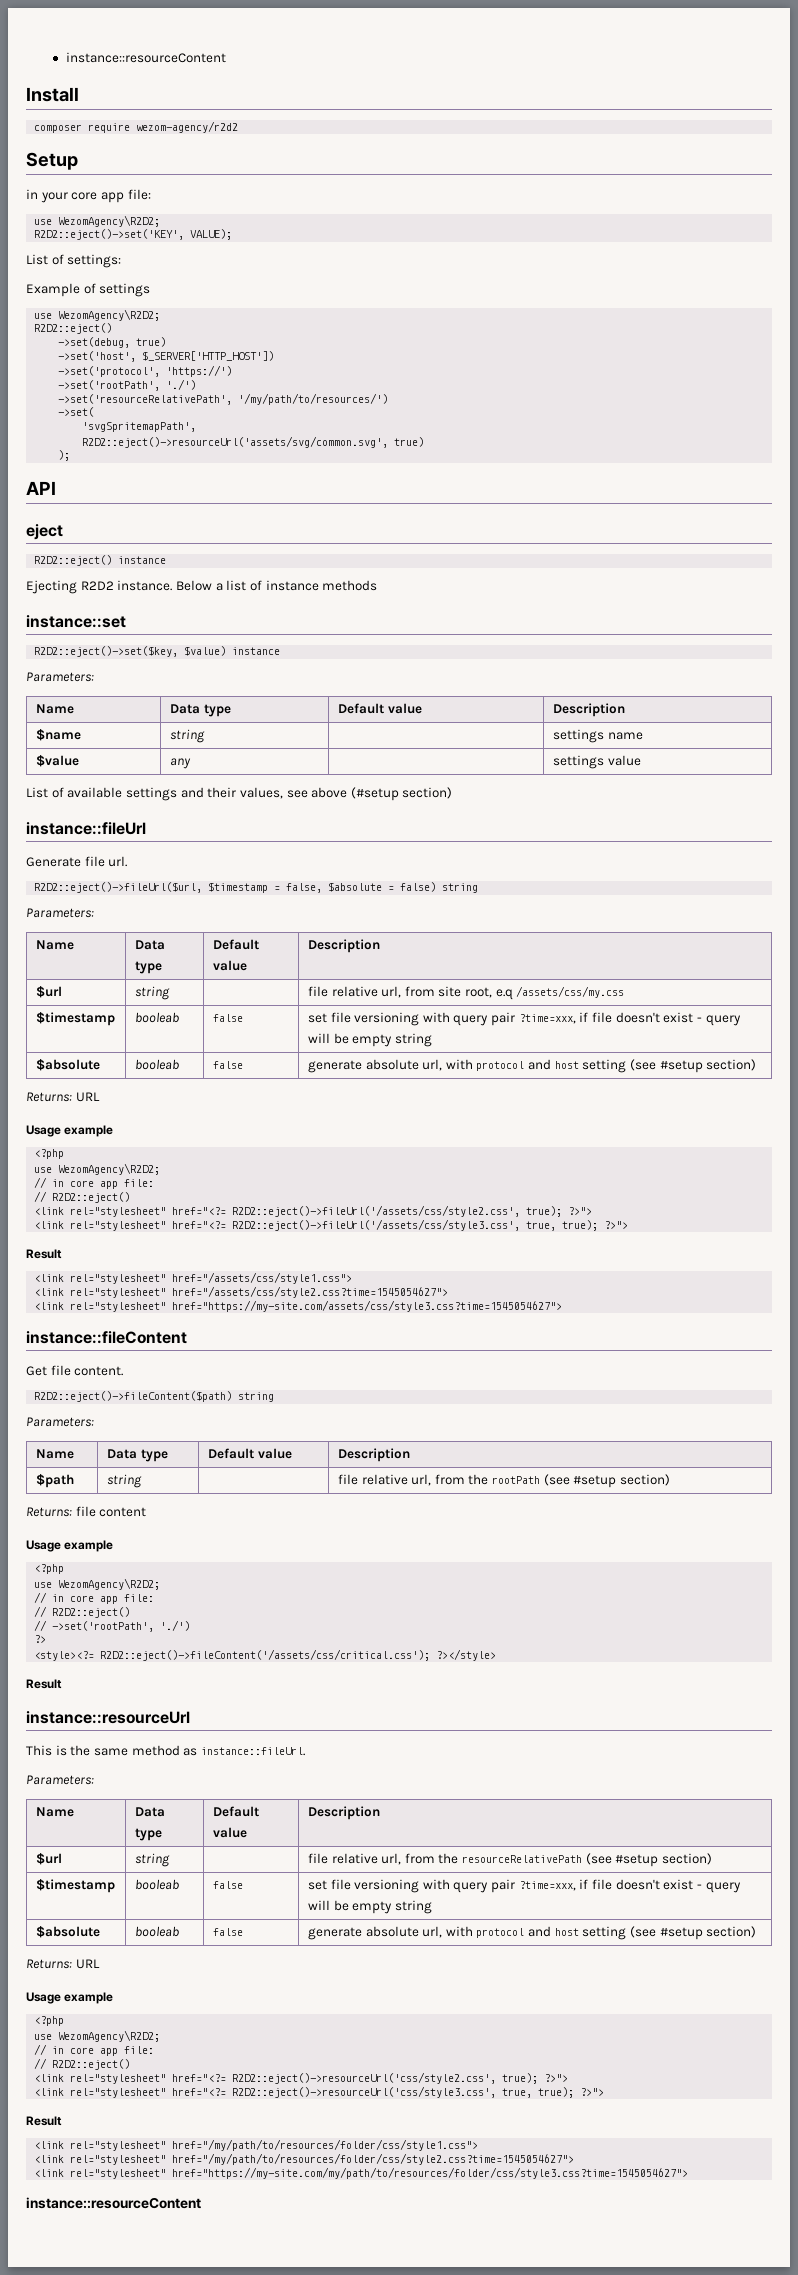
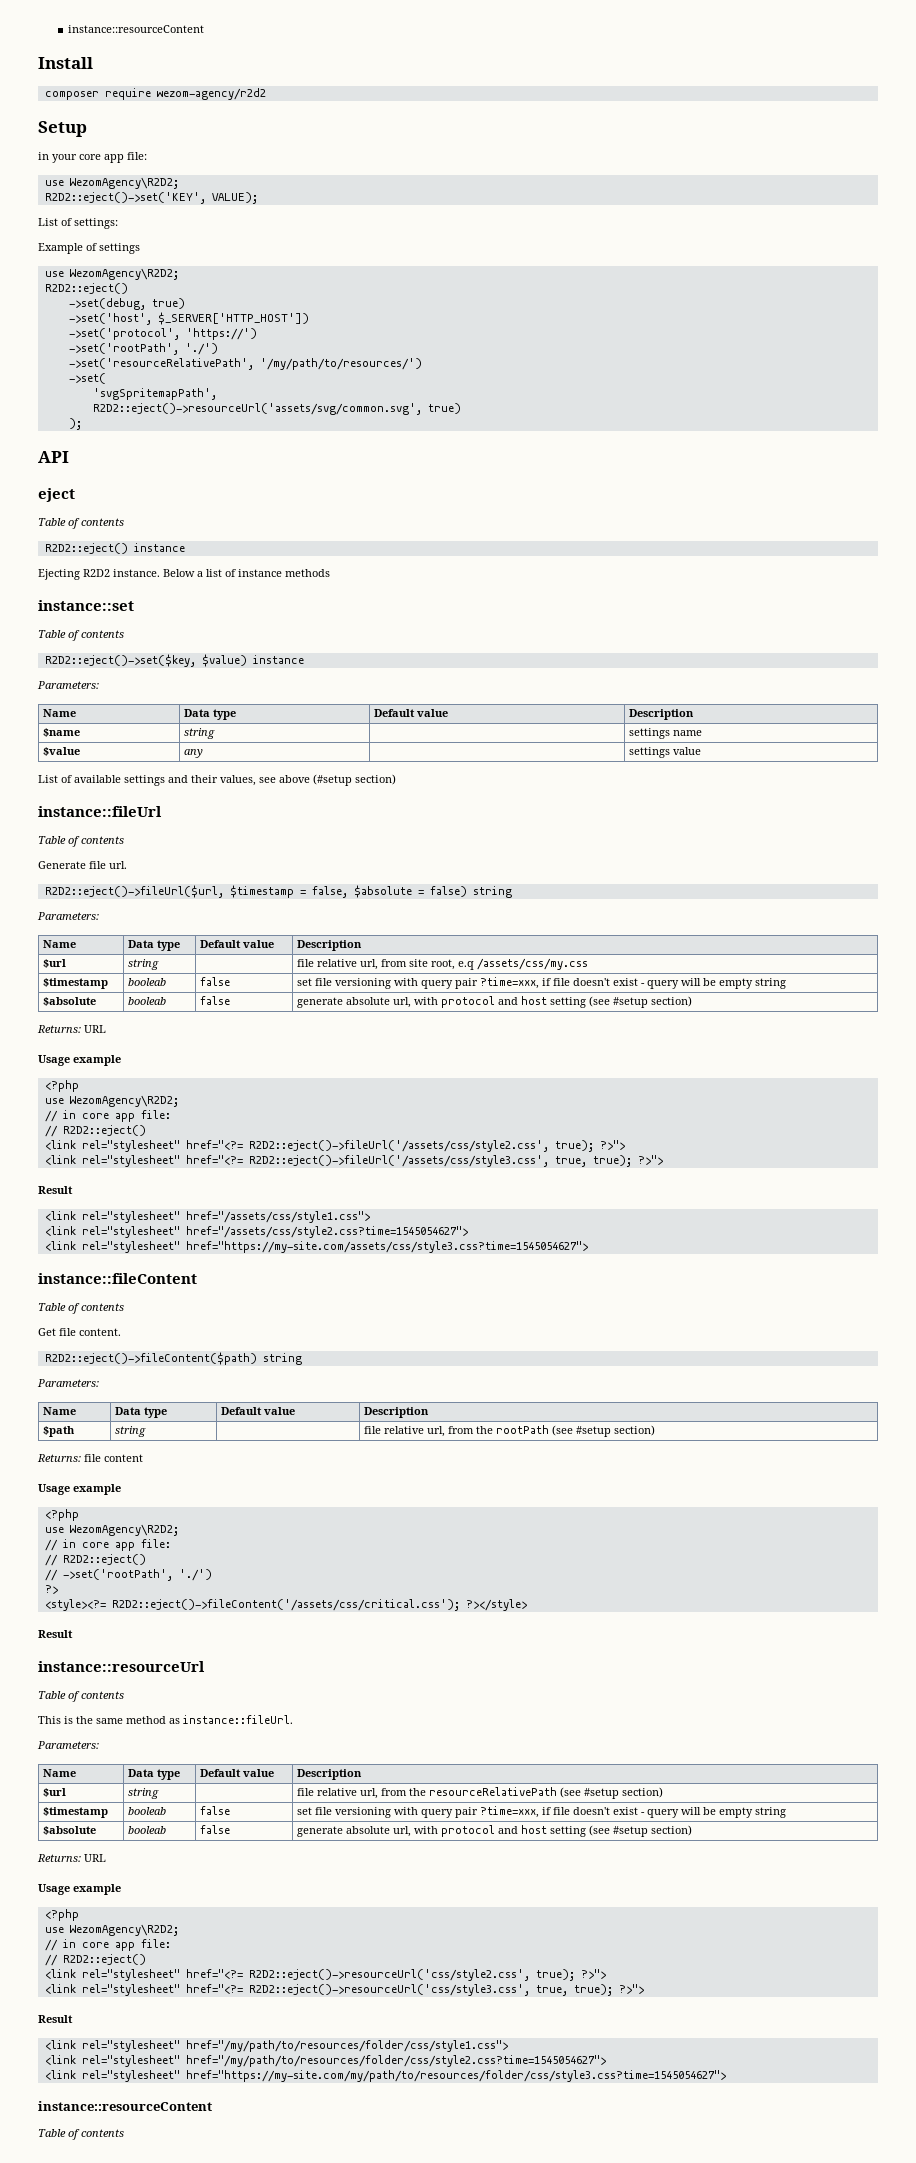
(63, 532) none -> [38,518,124,529] // Table of contents
(126, 621) none -> [38,630,124,641] // Table of contents
(146, 828) none -> [38,836,124,847] // Table of contents
(187, 1337) none -> [38,1303,124,1314] // Table of contents
(190, 1717) none -> [38,1691,124,1702] // Table of contents
(201, 2203) none -> [38,2129,124,2140] // Table of contents

